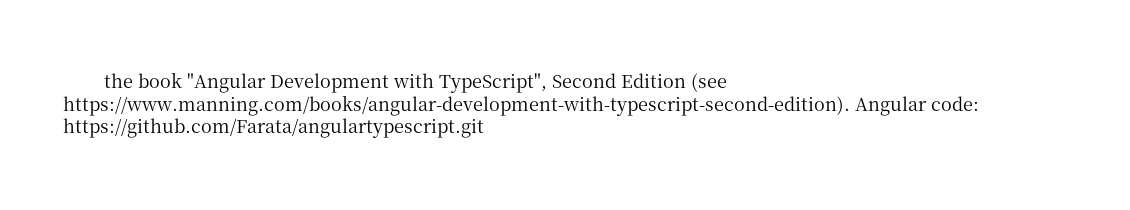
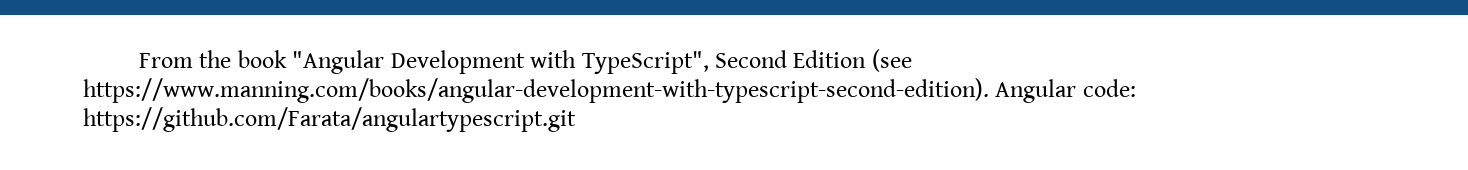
(103, 80) none -> [138,53,193,68] From

